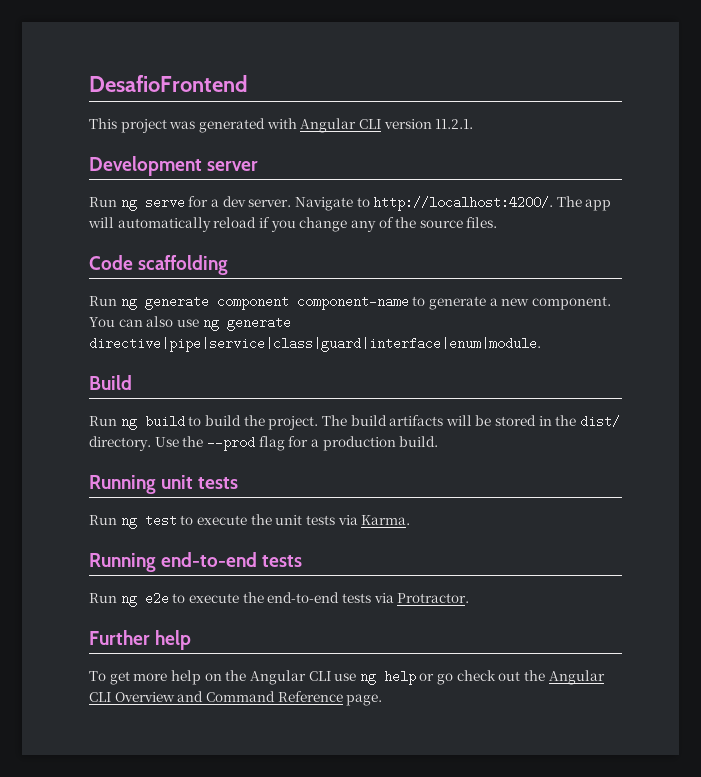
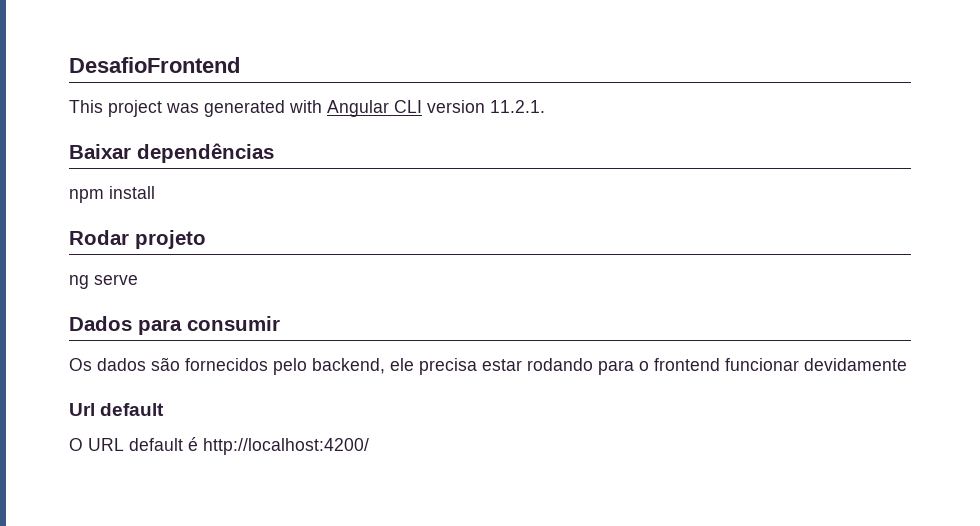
[89,156,259,176] [89,196,612,211] [88,217,498,232] [89,255,229,275] [89,295,611,310] [89,316,291,331] [89,337,541,352] [89,375,132,390] [89,415,621,430] [89,436,439,451] [89,475,239,494] [89,514,411,529] [89,552,303,572] [89,592,470,607] [89,630,192,650] [89,670,605,685] [89,691,383,706] Development server // Run ng serve for a dev server. Navigate to http://localhost:4200/. The app will automatically reload if you change any of the source files. // Code scaffolding // Run ng generate component component-name to generate a new component. You can also use ng generate directive|pipe|service|class|guard|interface|enum|module. // Build // Run ng build to build the project. The build artifacts will be stored in the dist/ directory. Use the --prod flag for a production build. // Running unit tests // Run ng test to execute the unit tests via Karma. // Running end-to-end tests // Run ng e2e to execute the end-to-end tests via Protractor. // Further help // To get more help on the Angular CLI use ng help or go check out the Angular CLI Overview and Command Reference page. -> [69,143,274,163] [69,186,155,203] [69,230,206,249] [69,274,138,289] [69,316,280,335] [69,357,907,375] [69,403,165,416] [69,437,369,455] Baixar dependências // npm install // Rodar projeto // ng serve // Dados para consumir // Os dados são fornecidos pelo backend, ele precisa estar rodando para o frontend funcionar devidamente // Url default // O URL default é http://localhost:4200/

